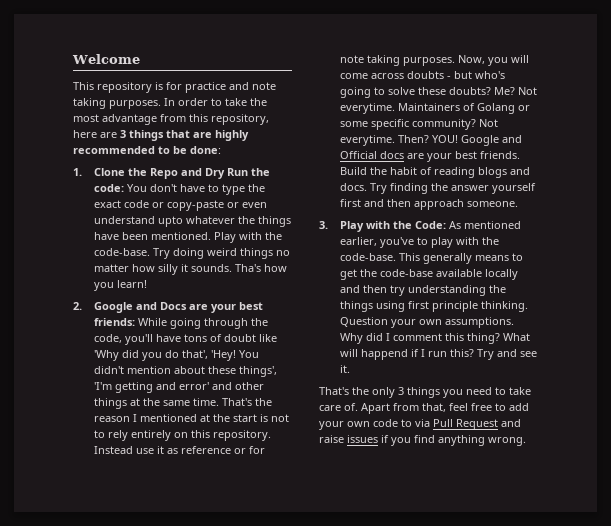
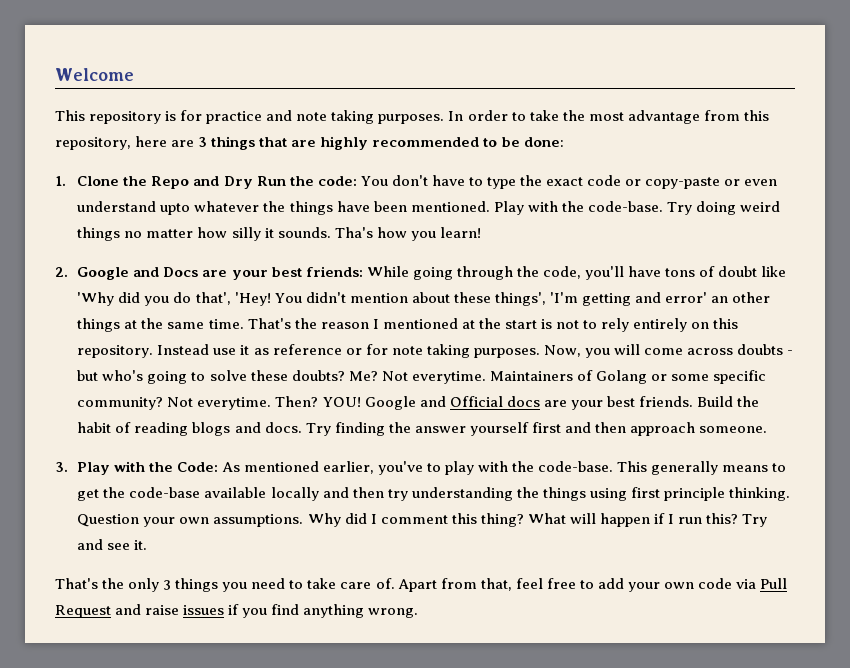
[212,382,233,390] and -> [711,296,729,303] an
[361,349,409,360] happend -> [599,513,650,527] happen
[401,419,412,427] to -> (732, 583) none

